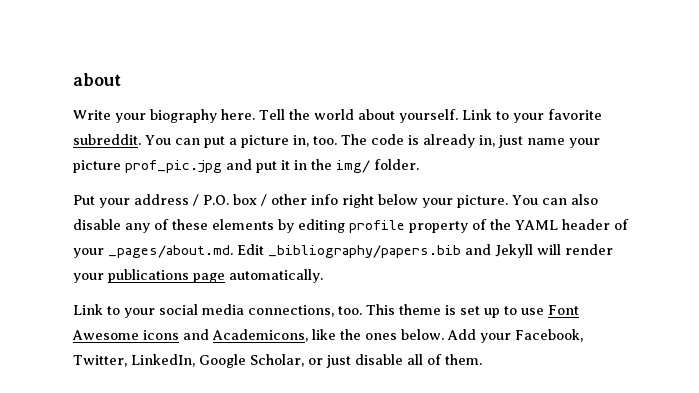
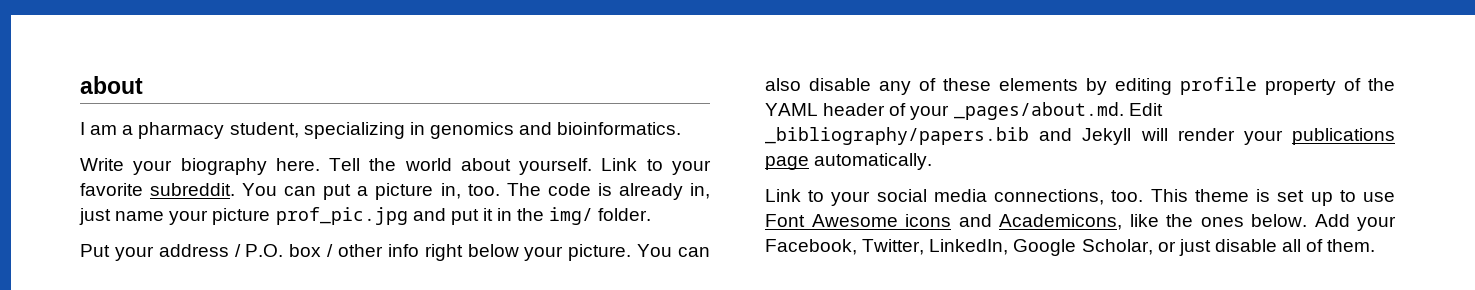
[73,73,121,86] about -> [80,76,143,94] [80,122,682,139] about // I am a pharmacy student, specializing in genomics and bioinformatics.

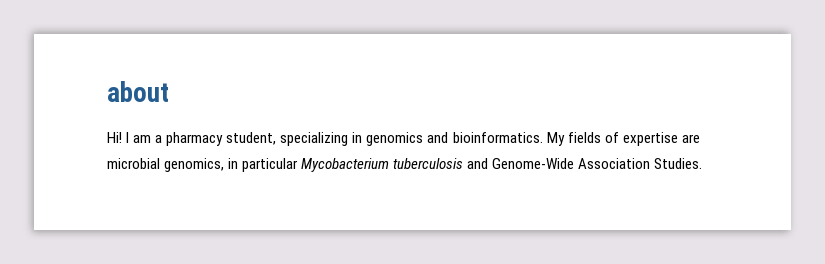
(143, 85) none -> [107,132,122,143] Hi!
[80,158,711,175] [80,183,711,200] [79,207,652,225] [80,244,710,261] [765,77,1395,95] [765,102,1163,120] [765,127,1395,145] [765,153,933,170] [765,189,1395,206] [765,214,1396,231] [765,239,1376,256] // Write your biography here. Tell the world about yourself. Link to your favorite subreddit. You can put a picture in, too. The code is already in, just name your picture prof_pic.jpg and put it in the img/ folder. // Put your address / P.O. box / other info right below your picture. You can also disable any of these elements by editing profile property of the YAML header of your _pages/about.md. Edit _bibliography/papers.bib and Jekyll will render your publications page automatically. // Link to your social media connections, too. This theme is set up to use Font Awesome icons and Academicons, like the ones below. Add your Facebook, Twitter, LinkedIn, Google Scholar, or just disable all of them. -> [546,132,700,146] [107,158,703,172] My fields of expertise are microbial genomics, in particular Mycobacterium tuberculosis and Genome-Wide Association Studies.

